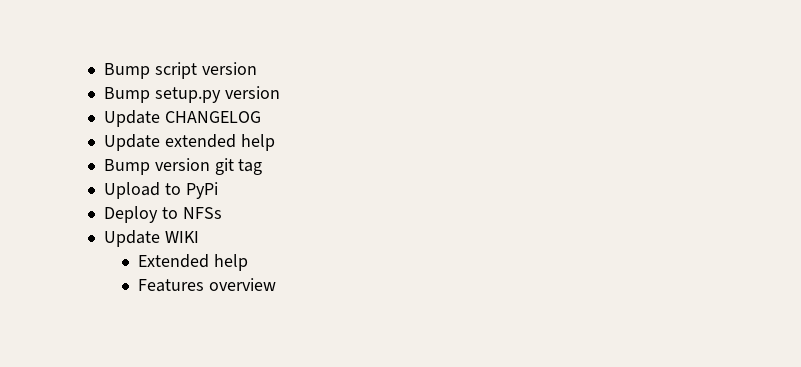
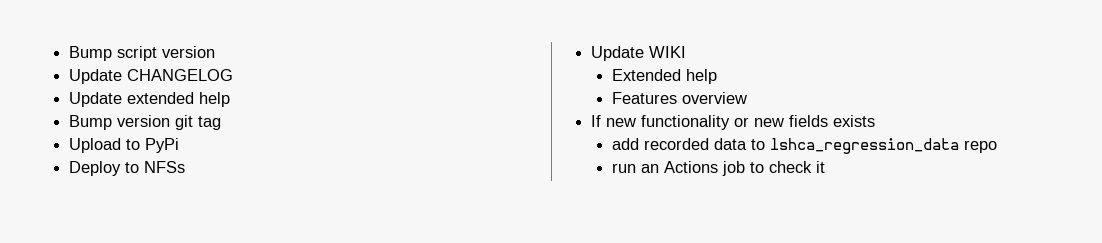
[103,86,280,103] // Bump setup.py version -> (216, 52) none
(276, 284) none -> [591,115,876,130] [611,138,997,154] [611,161,825,176] // If new functionality or new fields exists // add recorded data to lshca_regression_data repo // run an Actions job to check it

